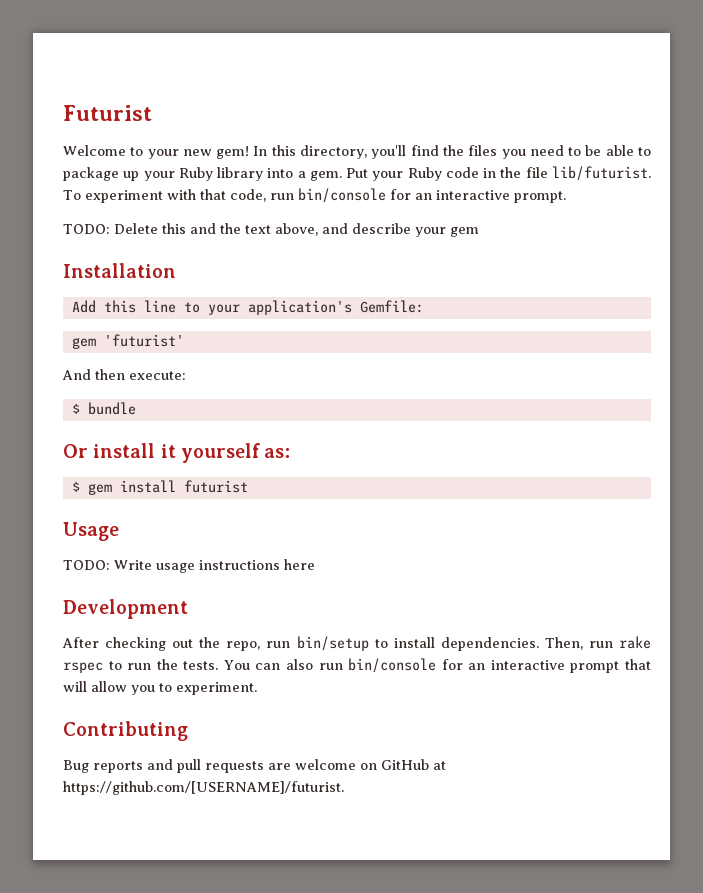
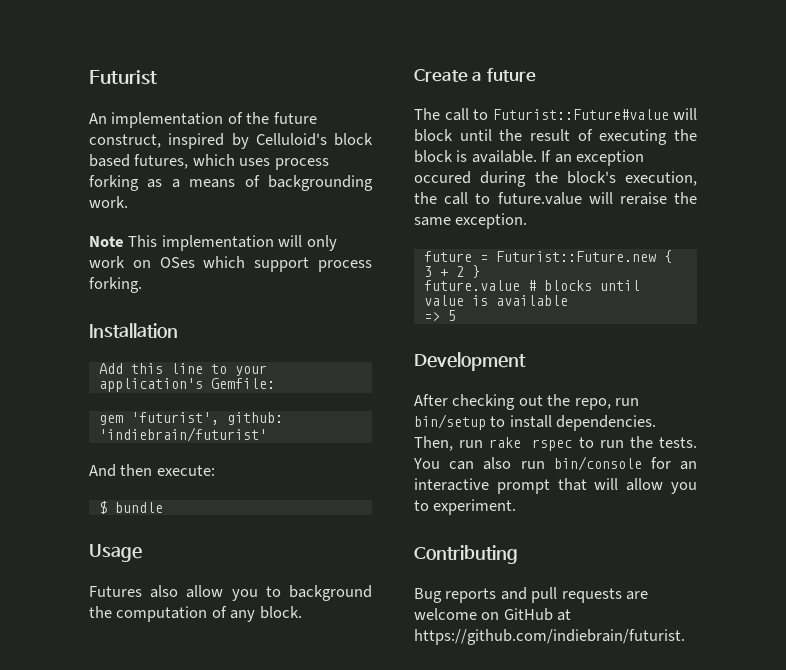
[63,145,651,159] [63,166,651,181] [63,188,566,203] [63,223,479,237] Welcome to your new gem! In this directory, you'll find the files you need to be able to package up your Ruby library into a gem. Put your Ruby code in the file lib/futurist. To experiment with that code, run bin/console for an interactive prompt. // TODO: Delete this and the text above, and describe your gem -> [89,112,317,128] [89,133,373,149] [89,154,329,170] [89,175,373,191] [89,196,128,208] [89,235,337,251] [89,256,372,272] [89,277,142,293] An implementation of the future construct, inspired by Celluloid's block based futures, which uses process forking as a means of backgrounding work. // Note This implementation will only work on OSes which support process forking.
[103,334,184,347] 'futurist' -> [130,412,283,425] [98,427,267,442] 'futurist', github: 'indiebrain/futurist'
[63,443,291,463] [71,480,248,495] [63,522,119,541] [63,559,315,573] Or install it yourself as: // $ gem install futurist // Usage // TODO: Write usage instructions here -> [89,544,142,562] [89,585,373,601] [89,606,302,622] [414,68,536,82] [414,108,697,121] [414,129,697,145] [414,150,645,166] [414,171,697,187] [414,192,697,205] [414,213,528,229] [423,250,672,263] [423,265,480,278] [423,280,640,291] [423,295,568,306] [423,310,456,321] Usage // Futures also allow you to background the computation of any block. // Create a future // The call to Futurist::Future#value will block until the result of executing the block is available. If an exception occured during the block's execution, the call to future.value will reraise the same exception. // future = Futurist::Future.new { 3 + 2 } // future.value # blocks until value is available // => 5
[63,781,344,795] https://github.com/[USERNAME]/futurist. -> [414,629,685,645] https://github.com/indiebrain/futurist.

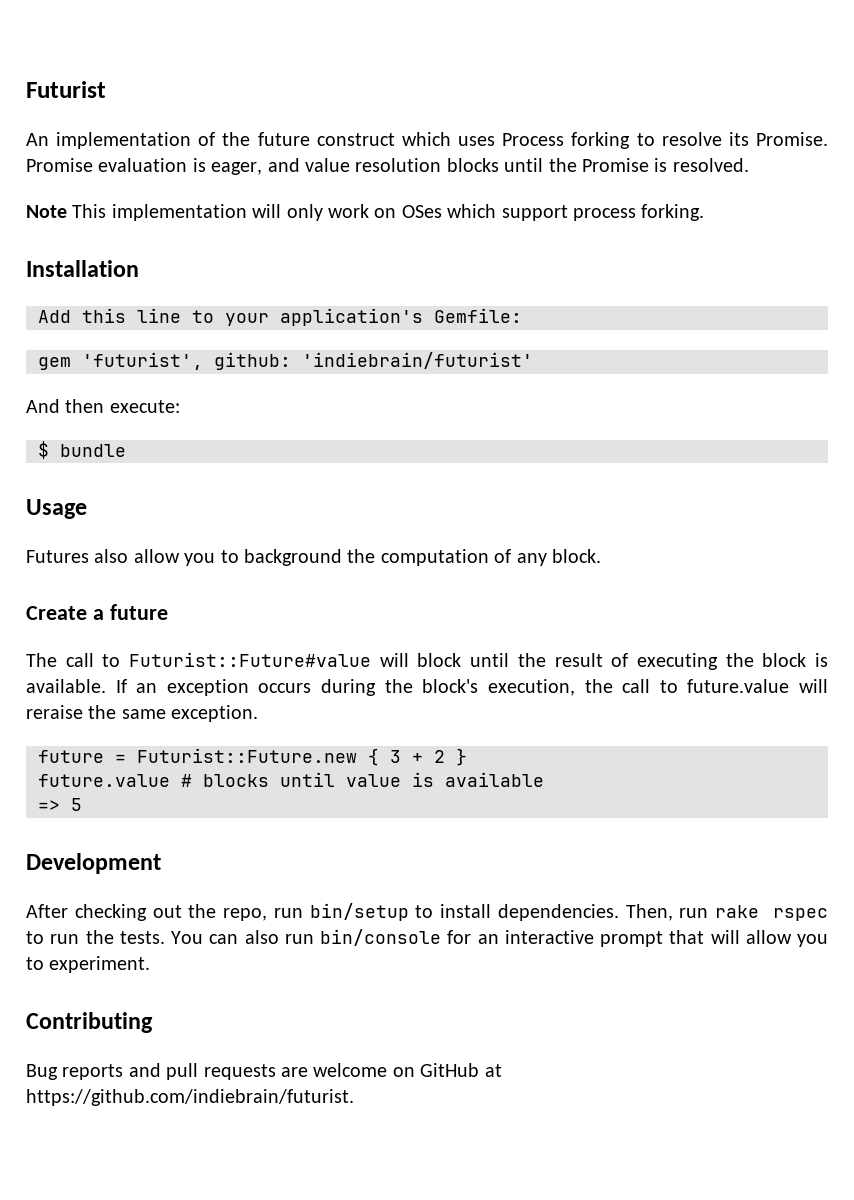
[89,133,373,149] [89,154,329,170] [89,175,373,191] [89,196,128,208] construct, inspired by Celluloid's block based futures, which uses process forking as a means of backgrounding work. -> [316,132,829,149] [26,158,749,175] construct which uses Process forking to resolve its Promise. Promise evaluation is eager, and value resolution blocks until the Promise is resolved.
[414,171,471,184] occured -> [258,683,312,693] occurs

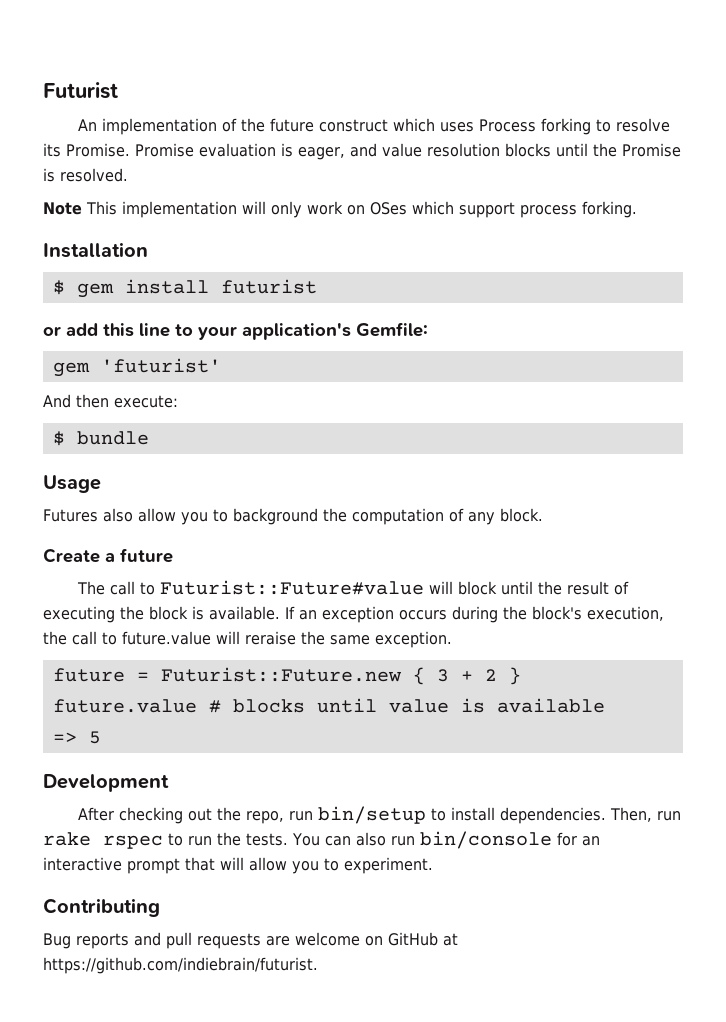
[38,310,71,323] Add -> [52,279,317,298] [43,323,98,336] $ gem install futurist // or add
[82,352,533,370] 'futurist', github: 'indiebrain/futurist' -> [100,358,221,373] 'futurist'

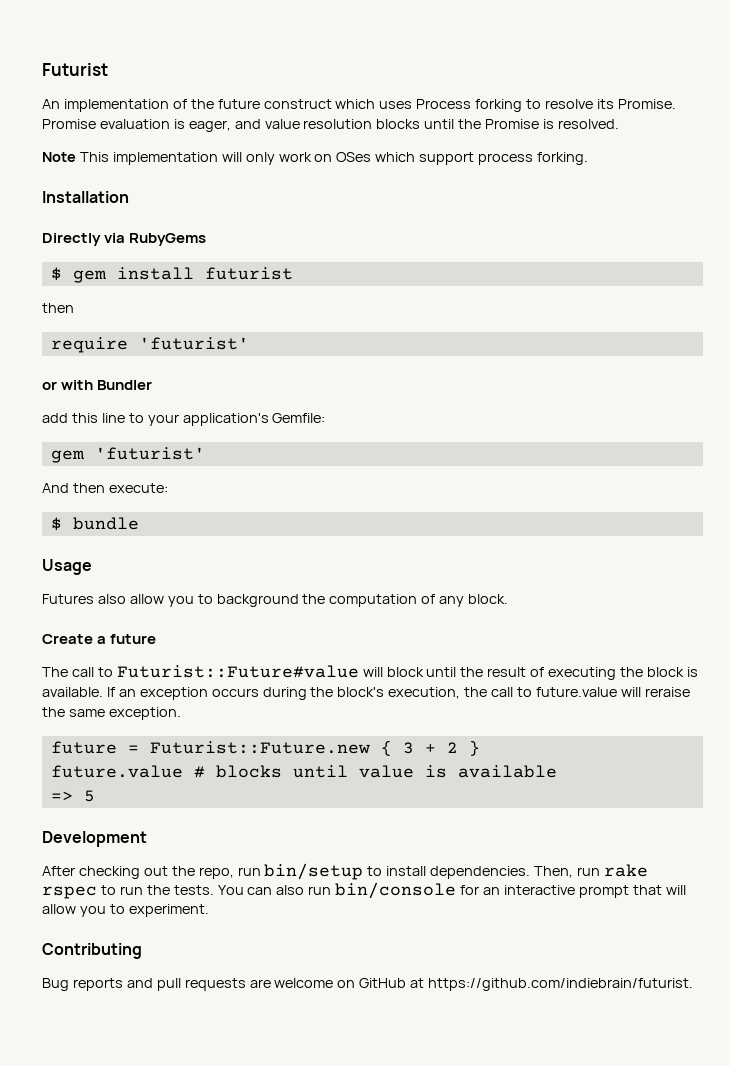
(148, 250) none -> [42,233,207,246] // Directly via RubyGems
(317, 286) none -> [42,303,74,313] [50,337,249,353] // then // require 'futurist'
(61, 331) none -> [61,380,153,390] with Bundler //

